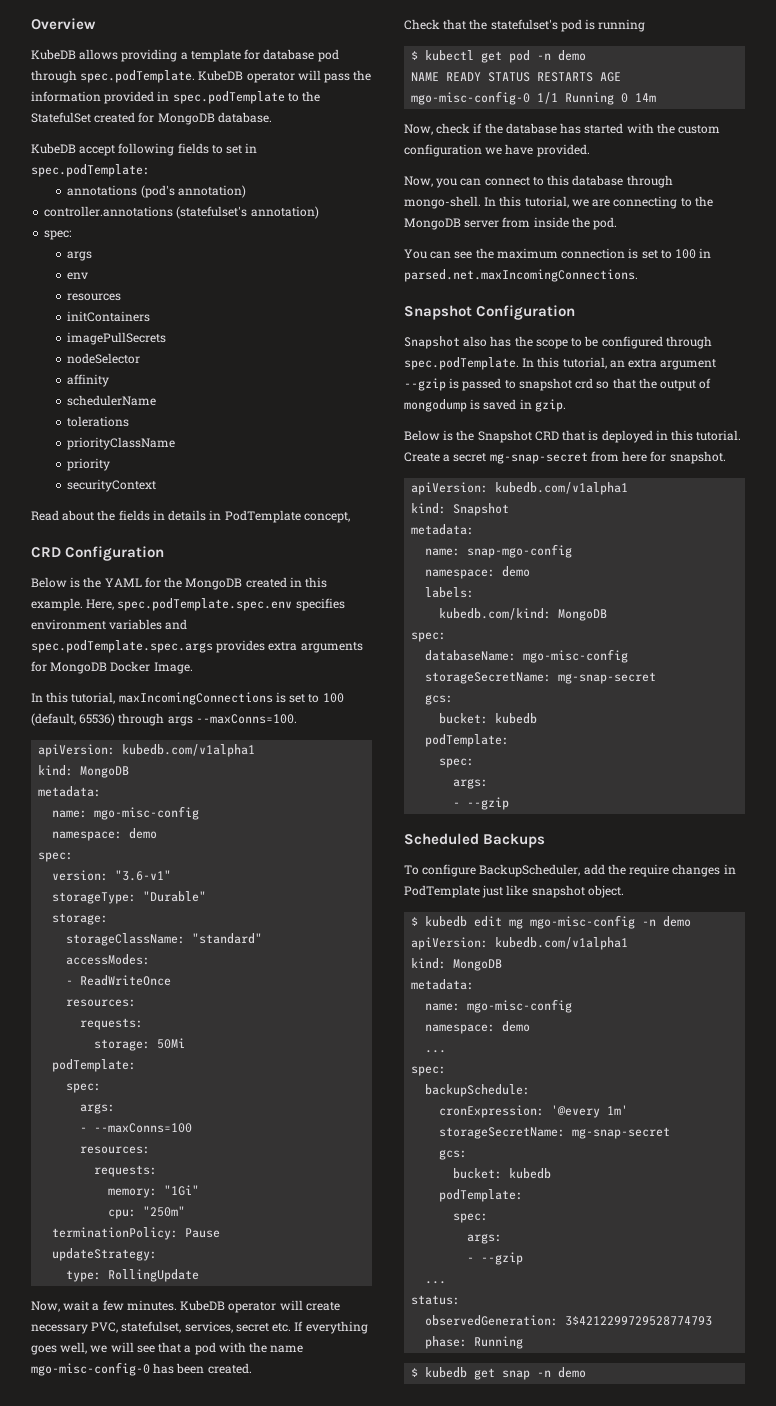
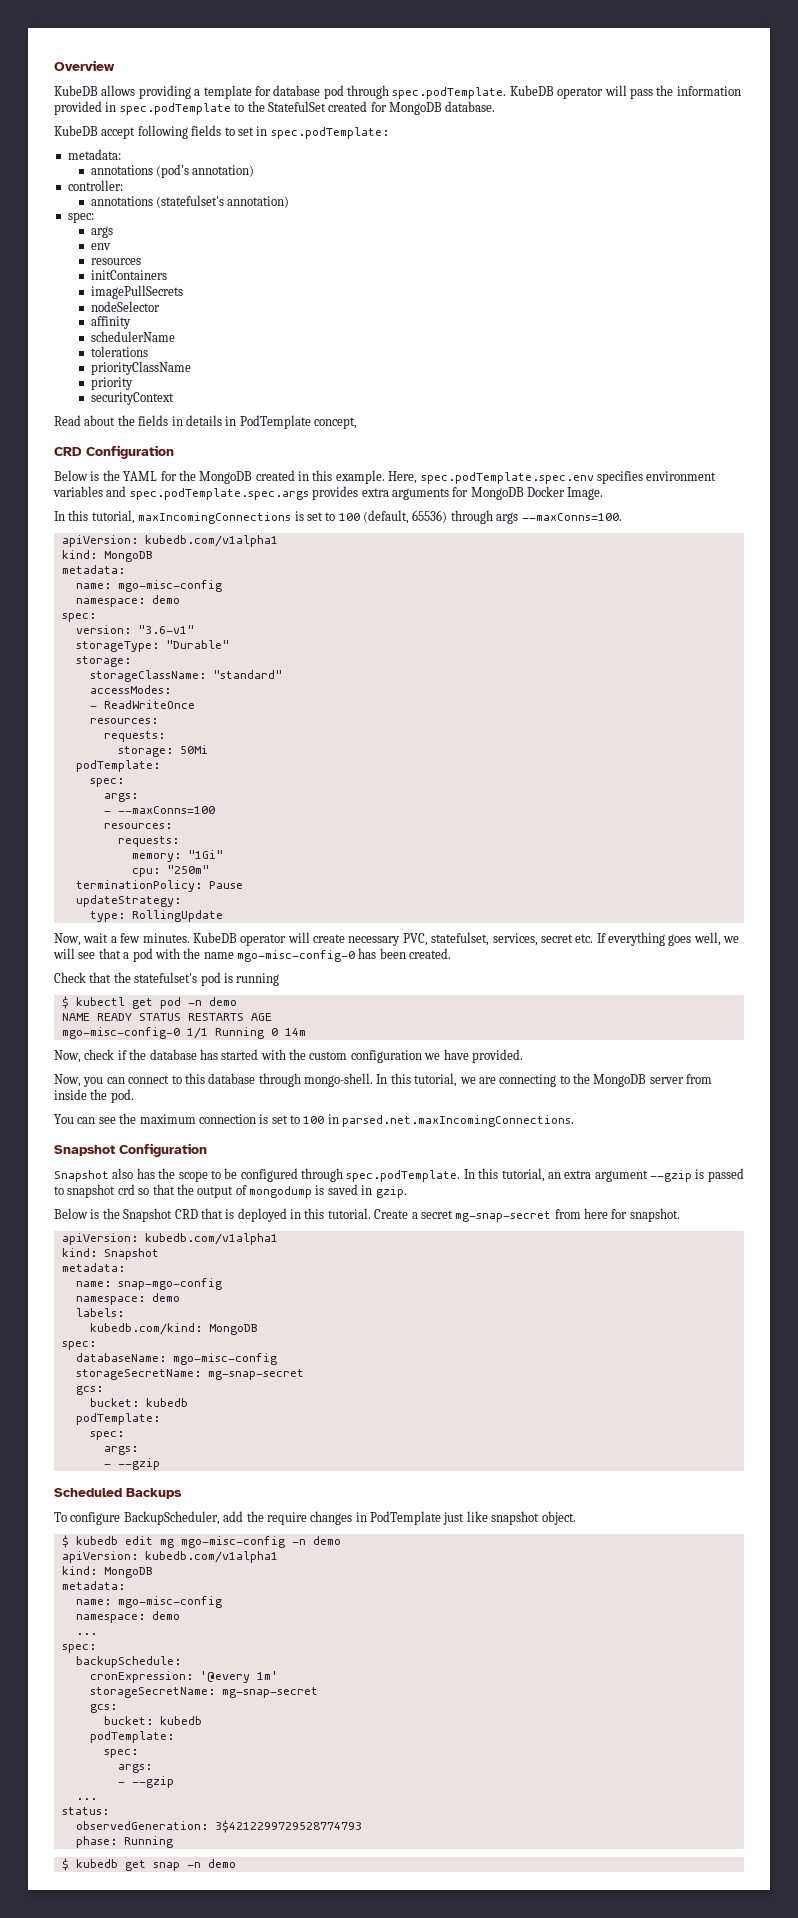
(150, 170) none -> [67,149,121,160] // metadata:
[44,206,174,217] controller.annotations -> [67,180,123,191] [90,196,153,206] controller: // annotations

